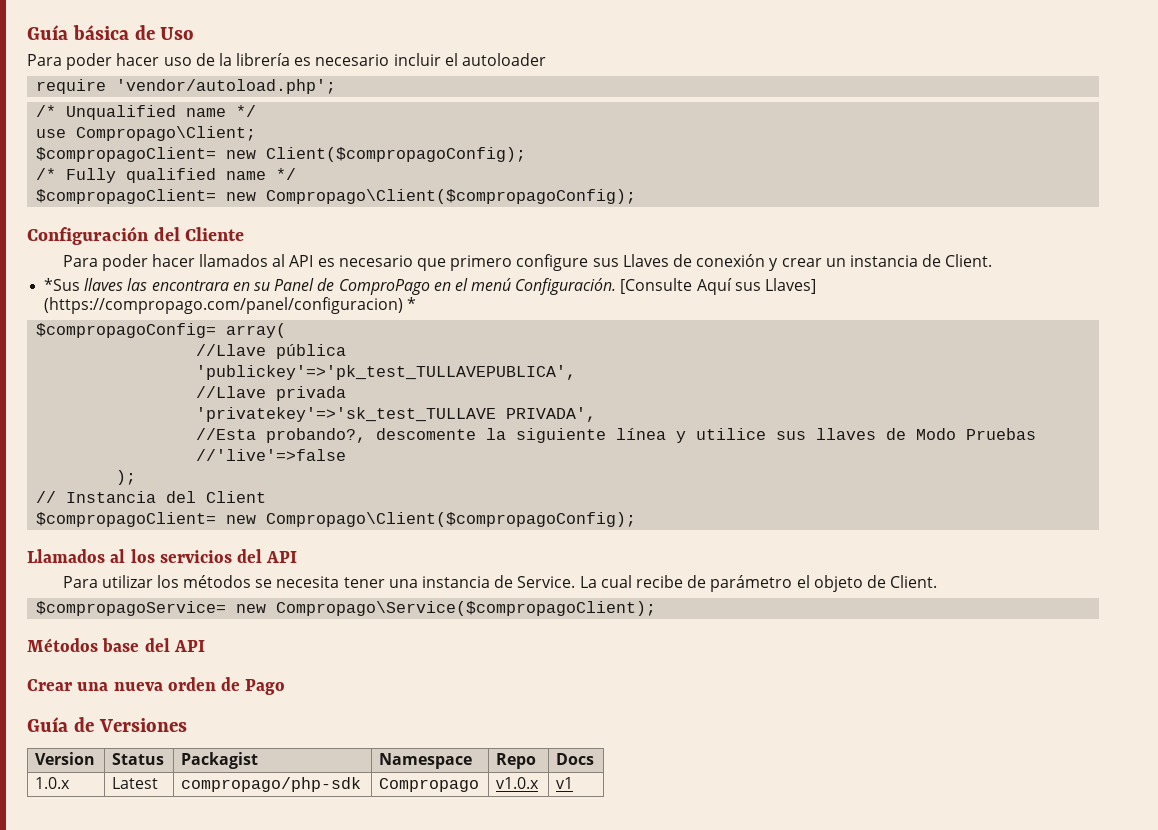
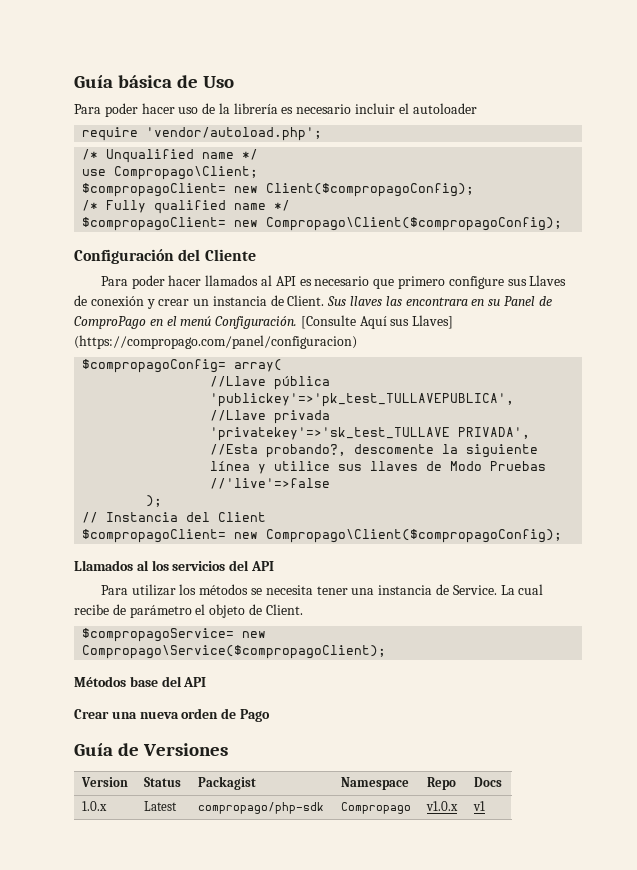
[44,278,81,291] // *Sus -> [327,296,347,306] Sus
[407,297,417,310] * -> (357, 342) none

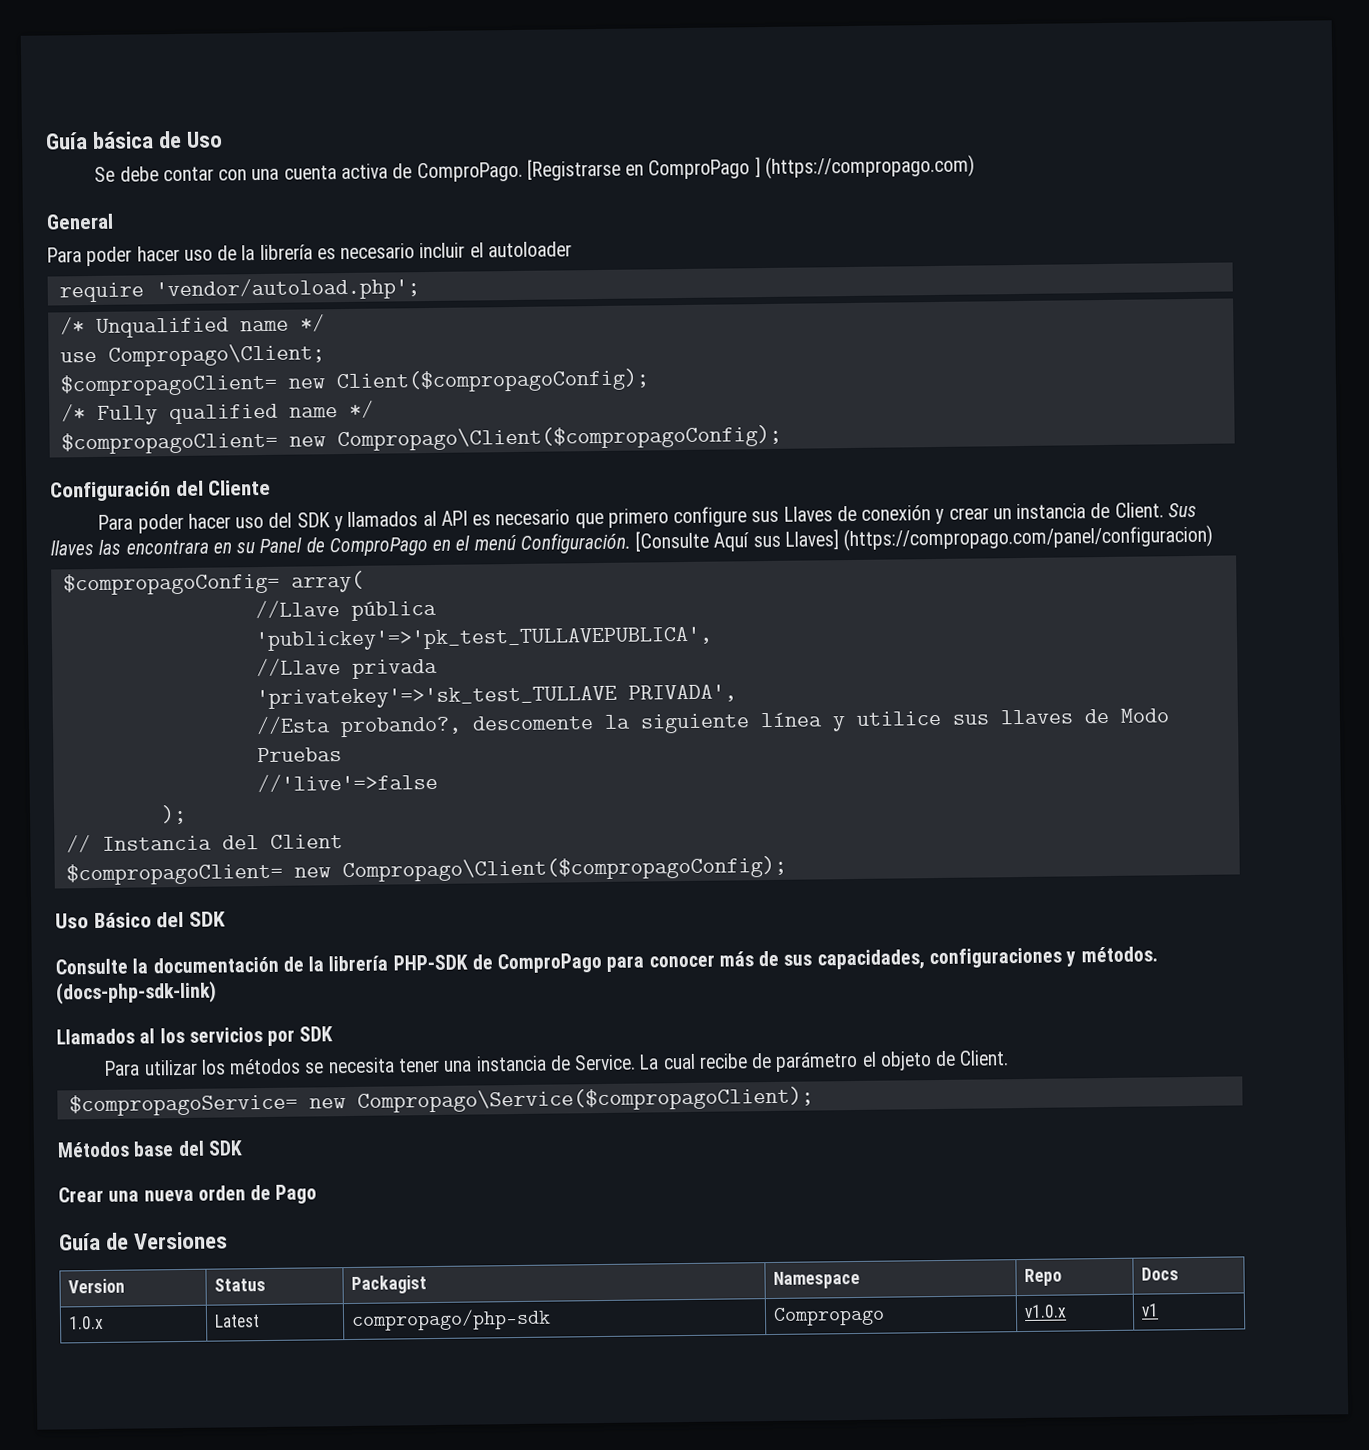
(235, 82) none -> [94,154,975,183] [46,213,114,230] // Se debe contar con una cuenta activa de ComproPago. [Registrarse en ComproPago ] (https://compropago.com) // General
(202, 280) none -> [235,512,343,532] uso del SDK y
(563, 536) none -> [55,911,227,929] [55,946,1158,975] [56,980,217,1005] // Uso Básico del SDK // Consulte la documentación de la librería PHP-SDK de ComproPago para conocer más de sus capacidades, configuraciones y métodos. (docs-php-sdk-link)
[229,560,274,571] del API -> [267,1026,334,1046] por SDK
[183,677,207,687] API -> [207,1140,243,1156] SDK

